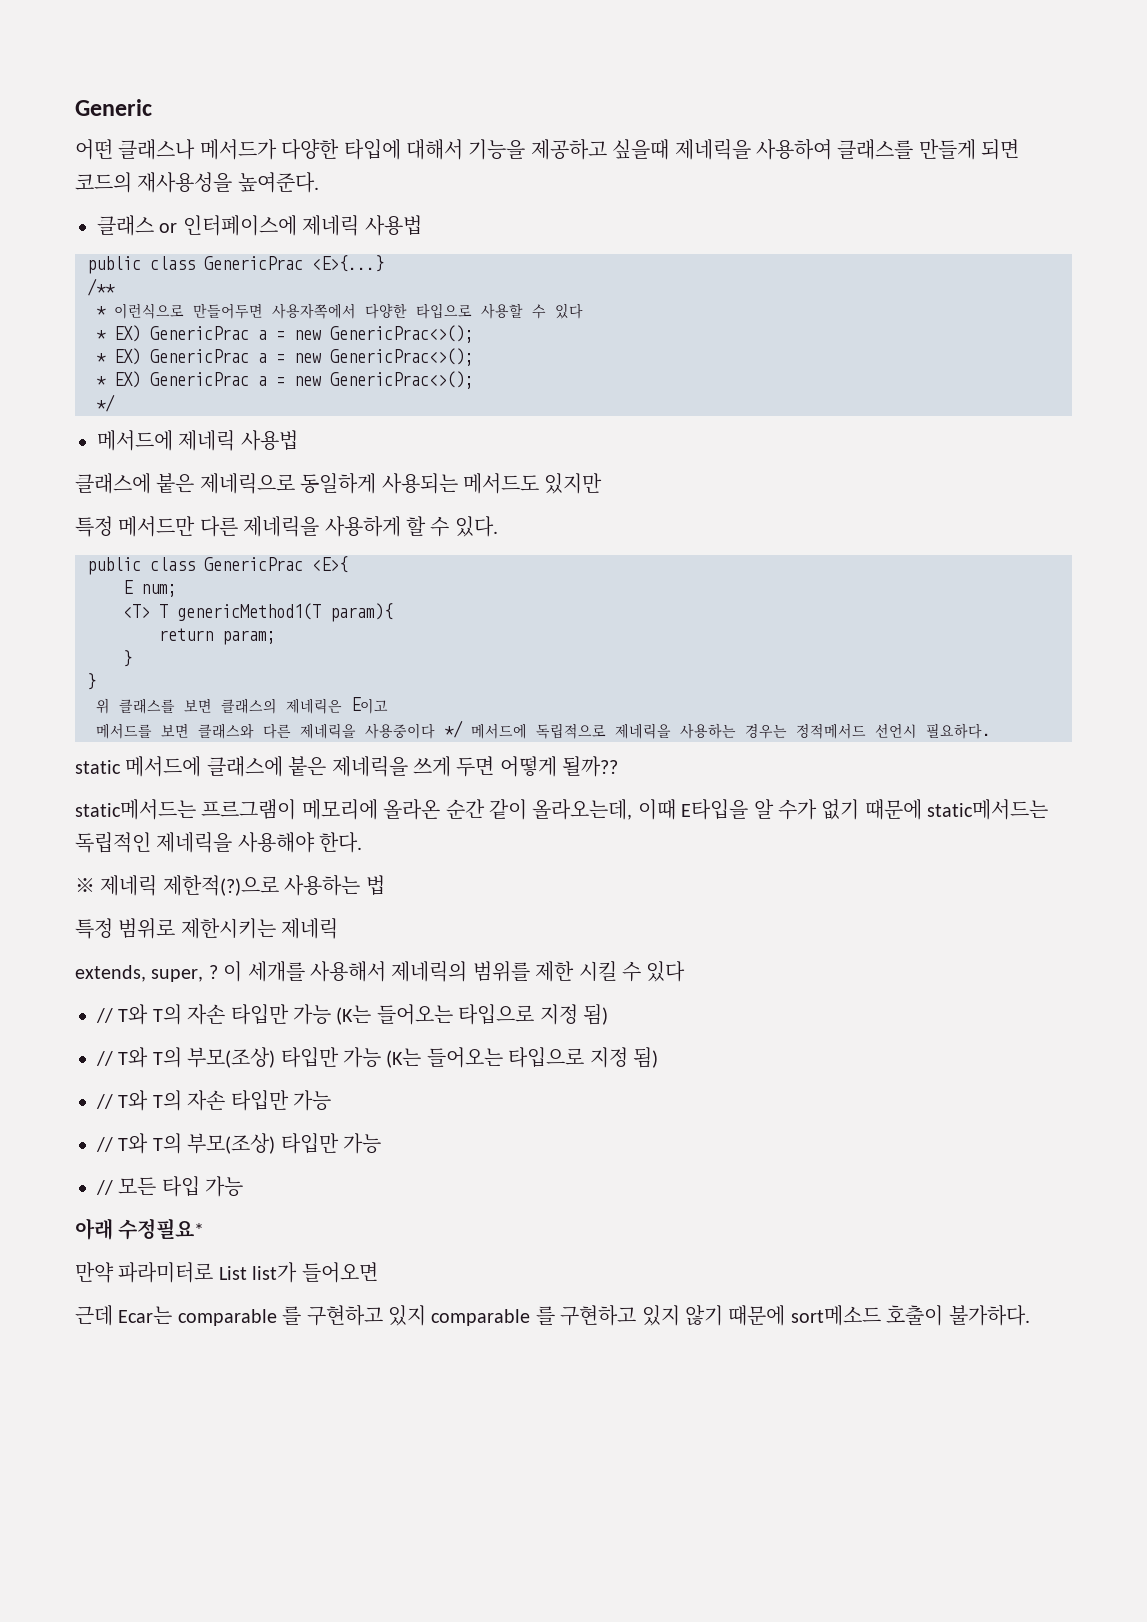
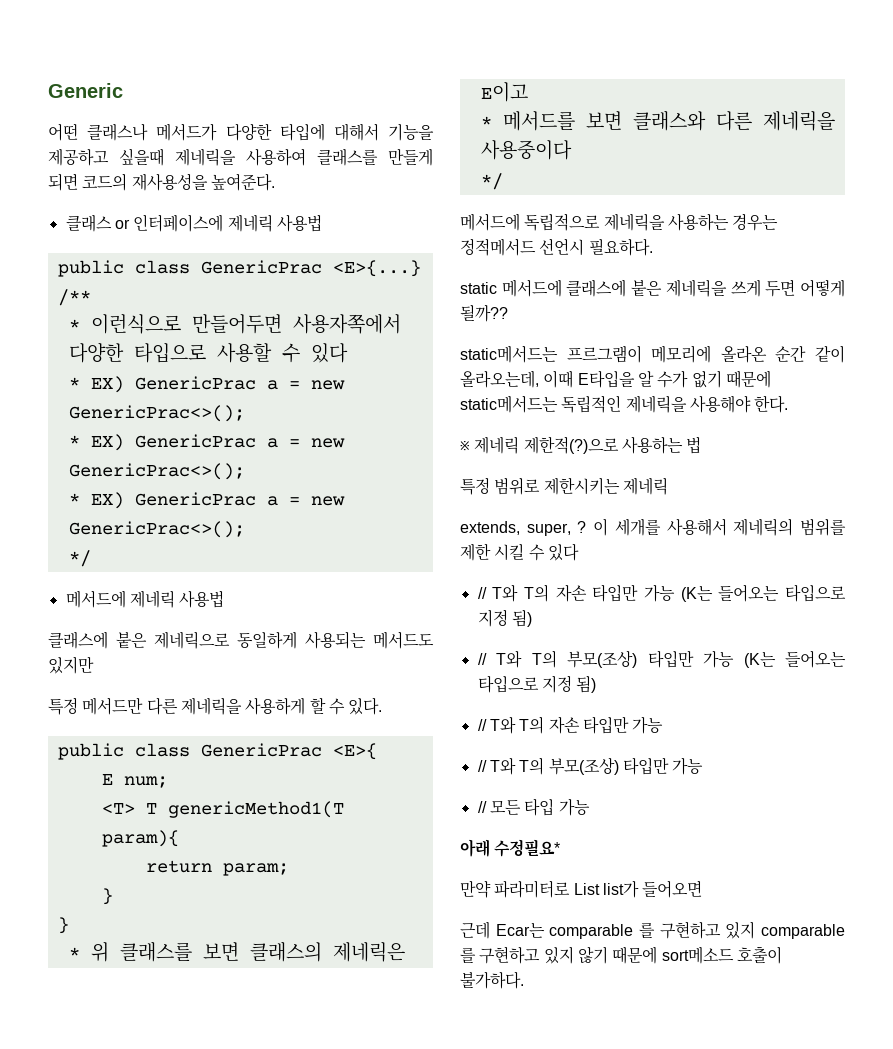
(96, 681) none -> [68,947,80,959] *
(388, 705) none -> [480,116,492,128] *
[444,720,463,738] */ -> [480,173,503,190] // */ //

